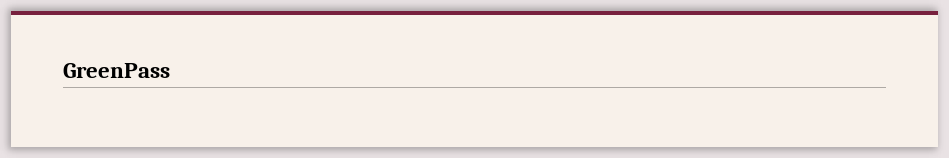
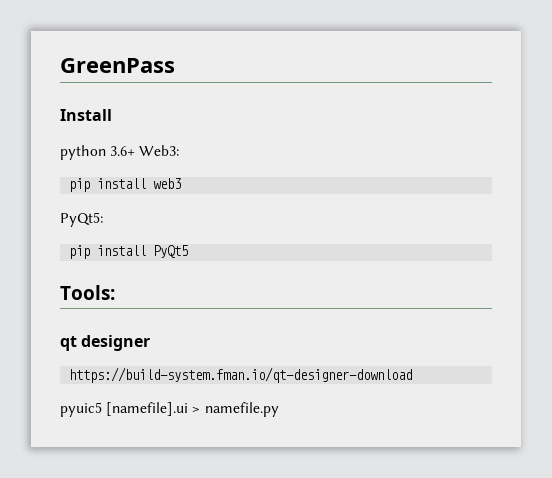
(170, 70) none -> [60,109,112,121] [60,145,180,160] [69,178,182,192] [60,212,103,227] [69,245,189,259] [60,285,115,300] [60,335,151,351] [69,367,413,383] [60,402,279,417] // Install // python 3.6+ Web3: // pip install web3 // PyQt5: // pip install PyQt5 // Tools: // qt designer // https://build-system.fman.io/qt-designer-download // pyuic5 [namefile].ui > namefile.py

